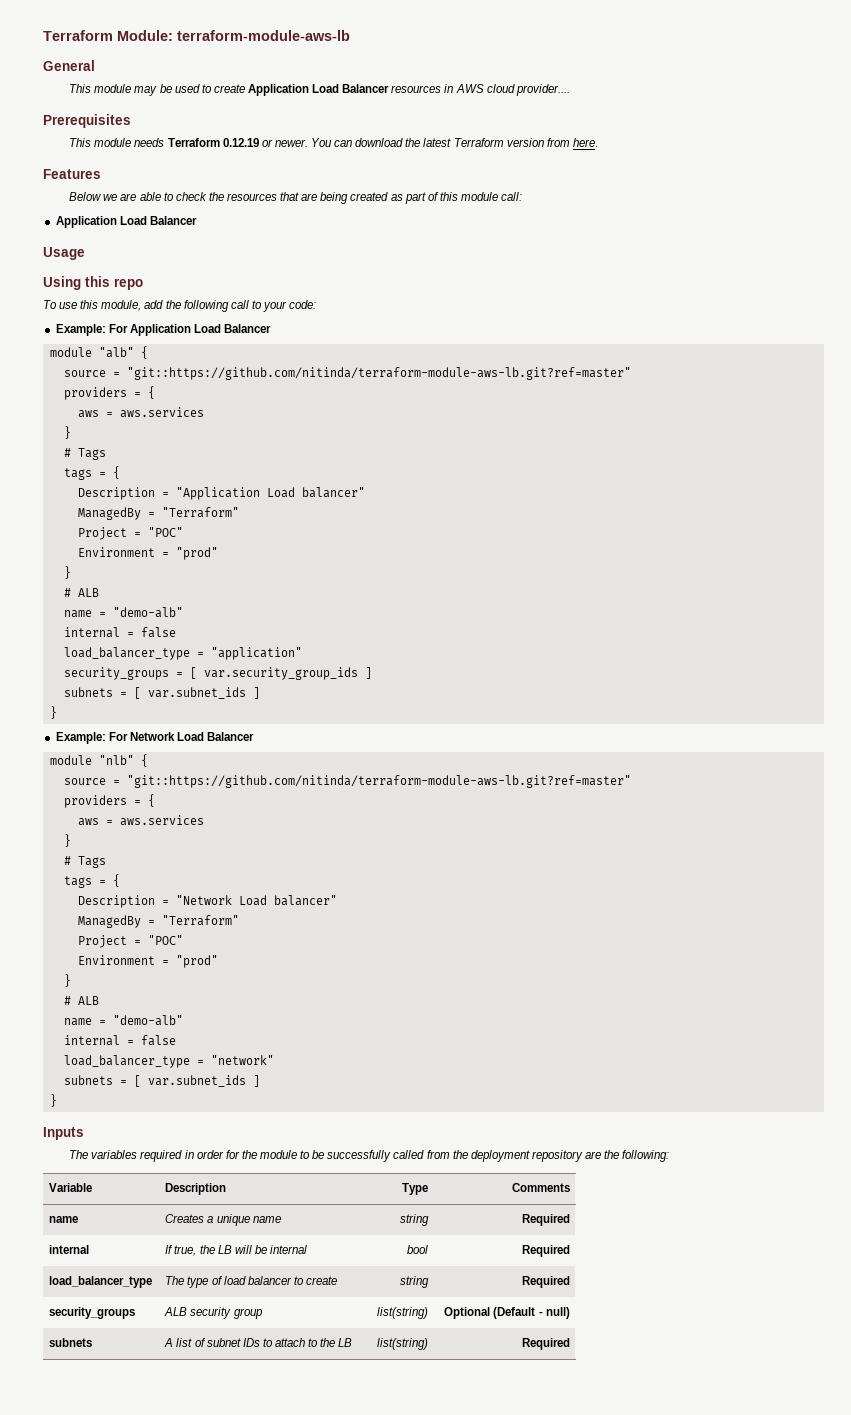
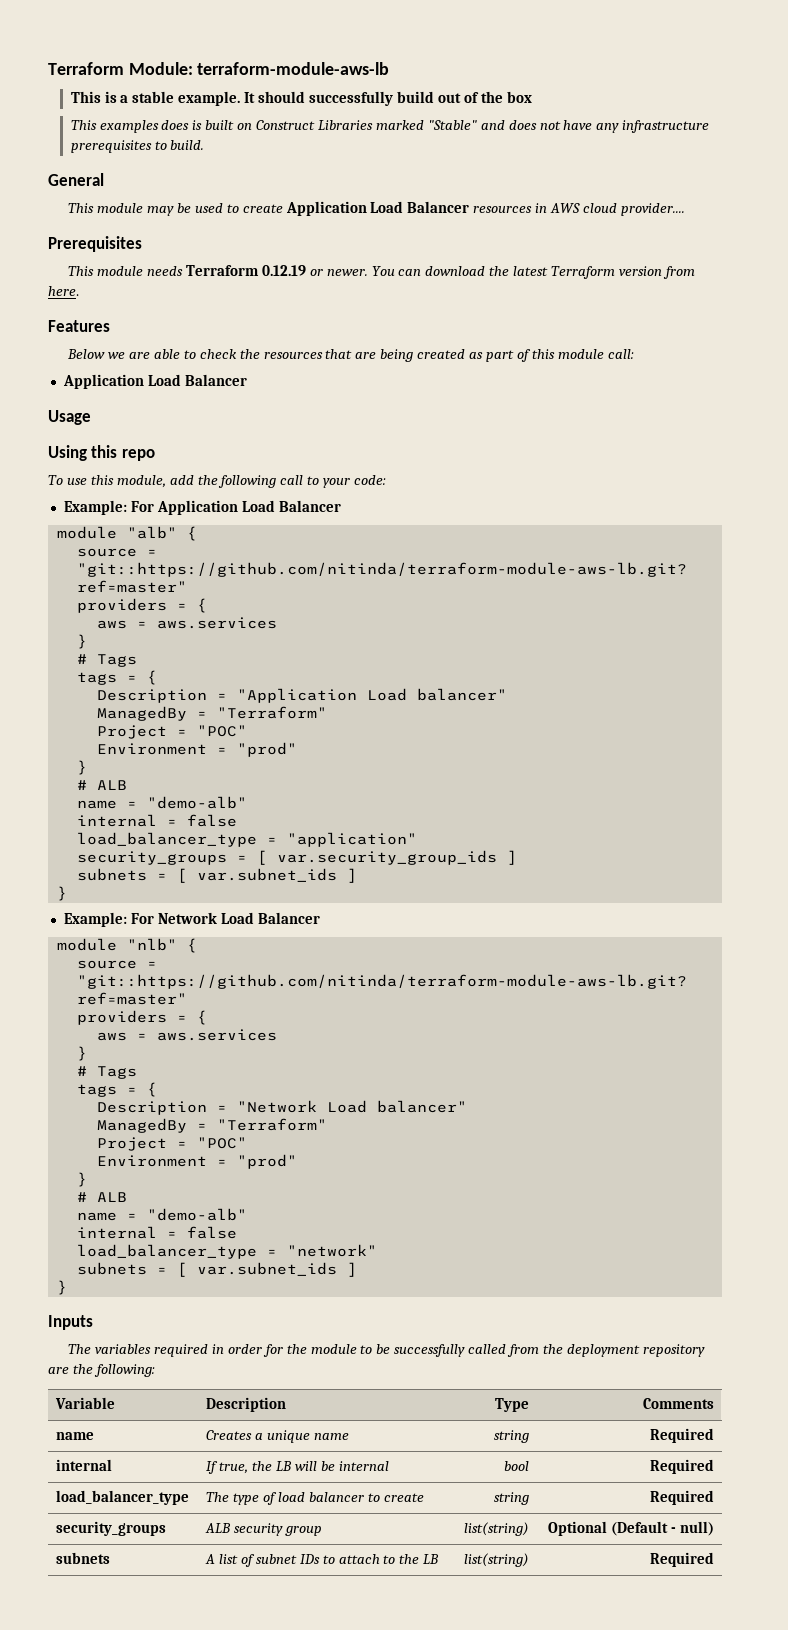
(350, 35) none -> [70,91,532,106] [70,120,710,133] [70,140,205,153] // This is a stable example. It should successfully build out of the box // This examples does is built on Construct Libraries marked "Stable" and does not have any infrastructure prerequisites to build.

